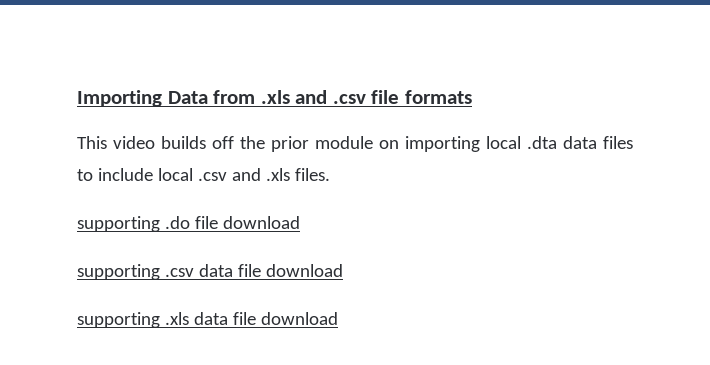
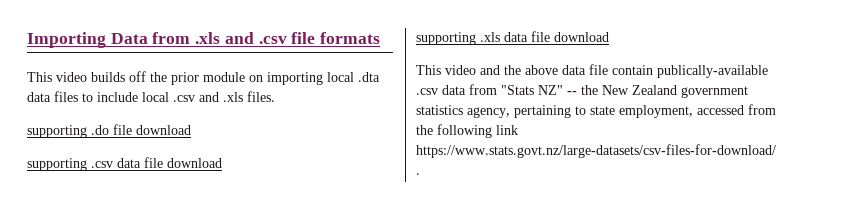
(338, 318) none -> [416,64,768,78] [416,84,748,98] [416,104,776,118] [416,124,518,138] [416,144,776,158] [416,173,420,175] // This video and the above data file contain publically-available .csv data from "Stats NZ" -- the New Zealand government statistics agency, pertaining to state employment, accessed from the following link https://www.stats.govt.nz/large-datasets/csv-files-for-download/ .

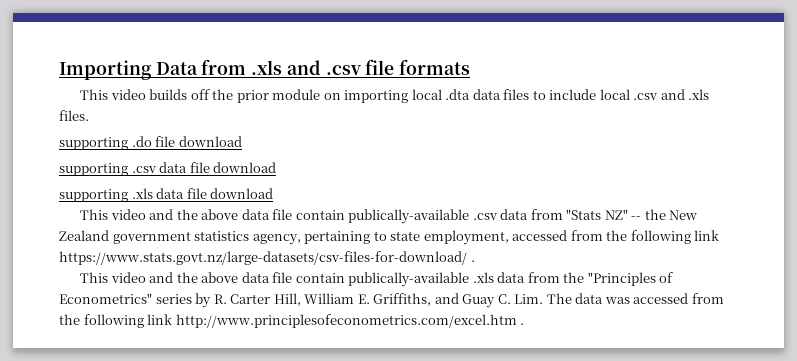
(420, 174) none -> [80,272,674,287] [59,293,724,308] [59,314,525,328] // This video and the above data file contain publically-available .xls data from the "Principles of Econometrics" series by R. Carter Hill, William E. Griffiths, and Guay C. Lim. The data was accessed from the following link http://www.principlesofeconometrics.com/excel.htm .

